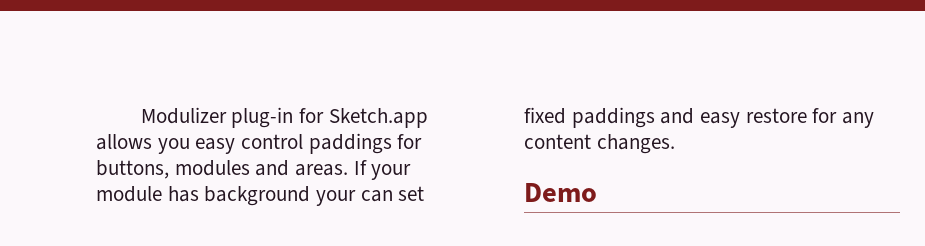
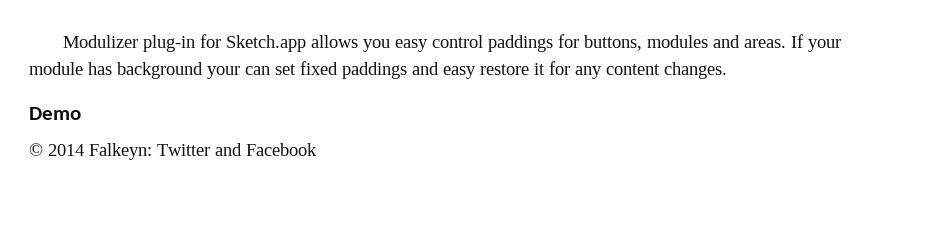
(807, 115) none -> [534,63,545,75] it
(597, 192) none -> [29,143,317,160] // © 2014 Falkeyn: Twitter and Facebook

